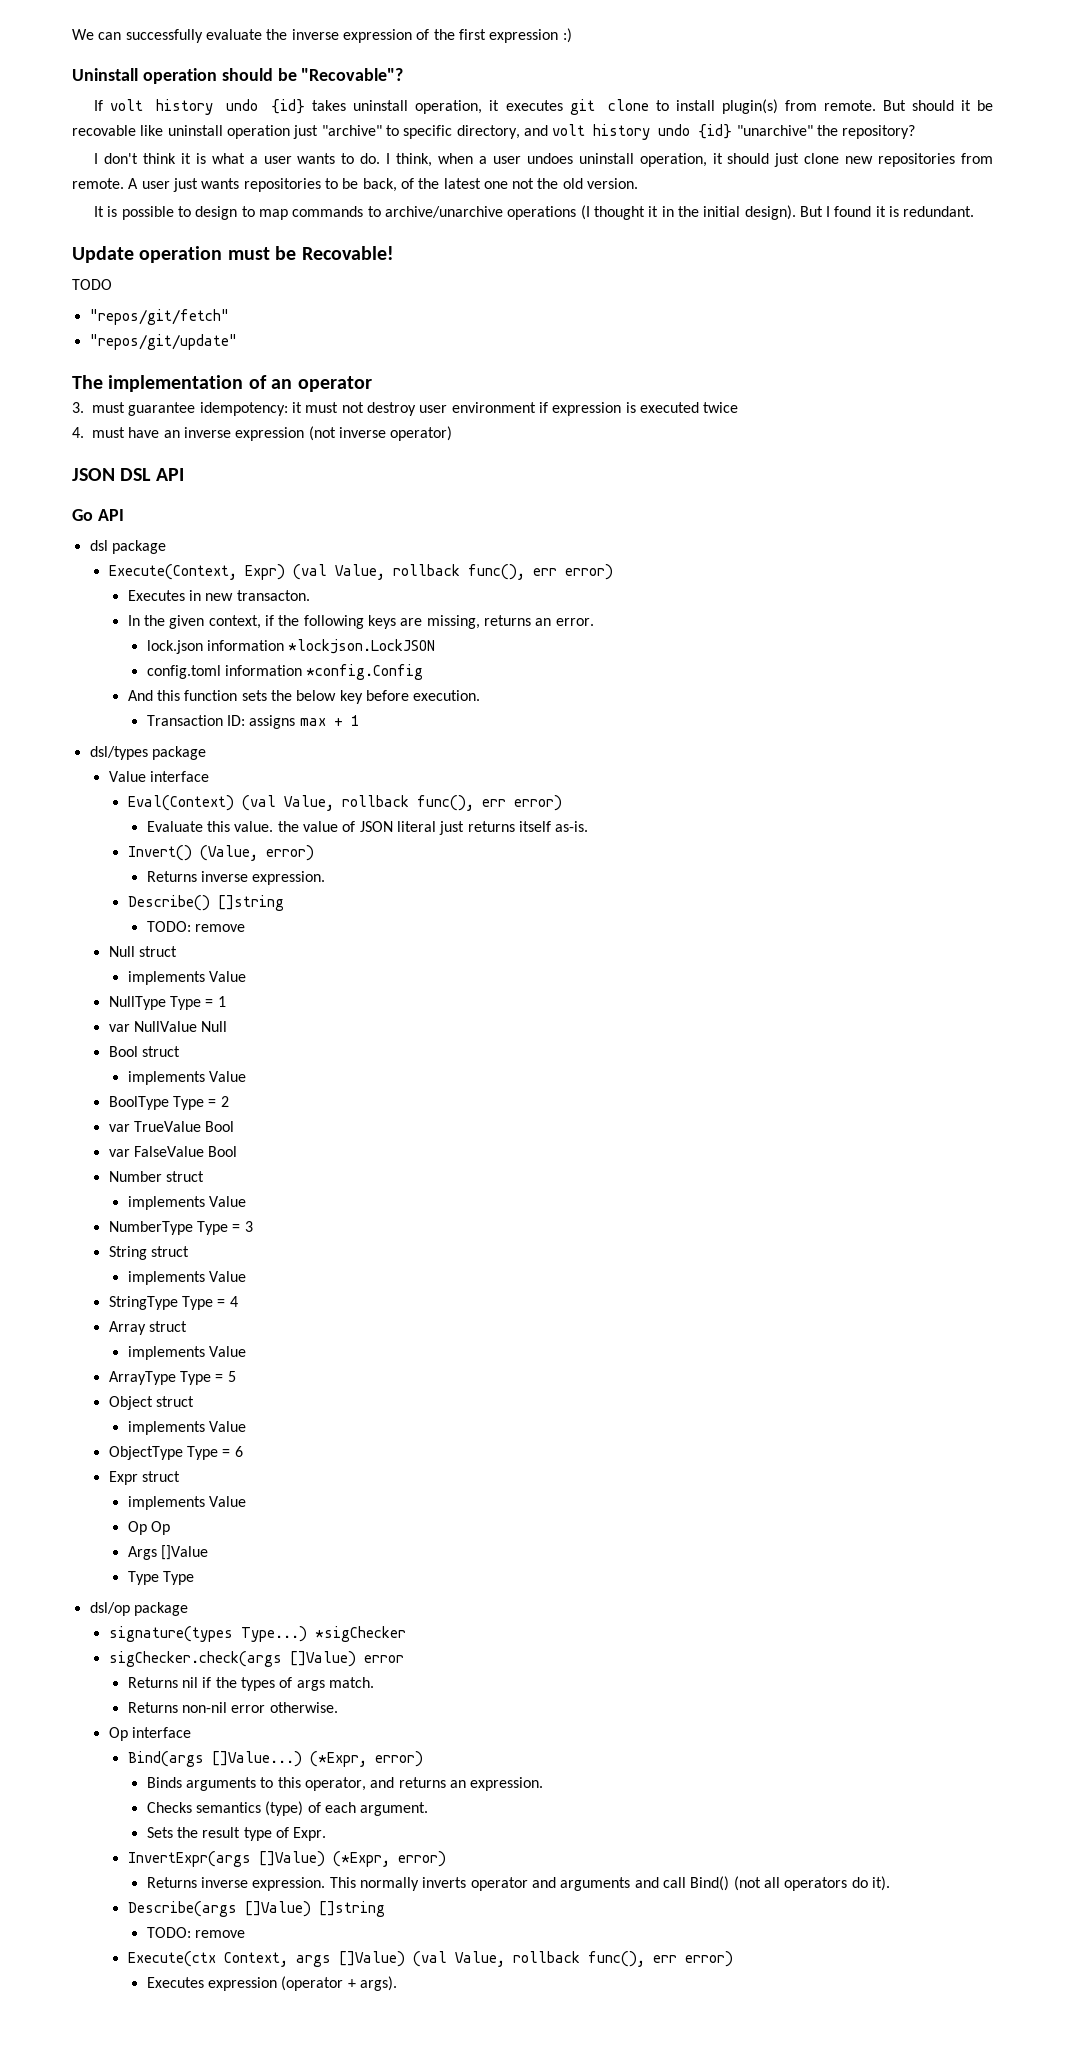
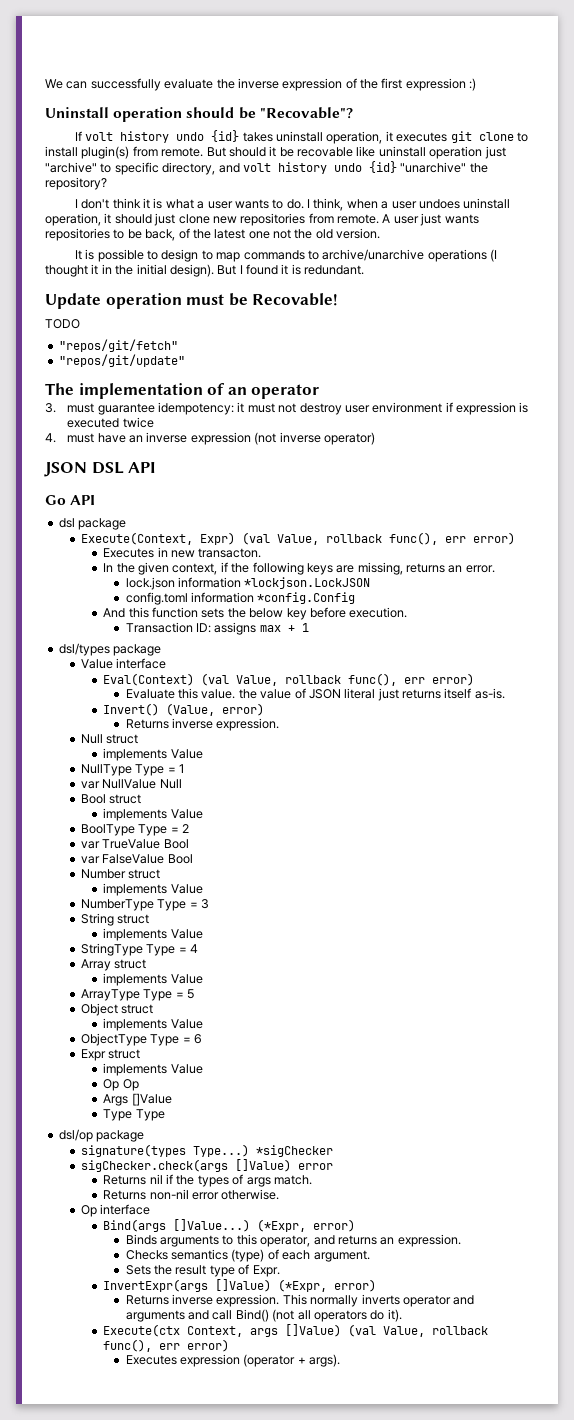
[127,895,284,911] [146,921,246,932] // Describe() []string // TODO: remove -> (280, 724) none
[127,1901,385,1917] [146,1927,246,1938] // Describe(args []Value) []string // TODO: remove -> (402, 1315) none

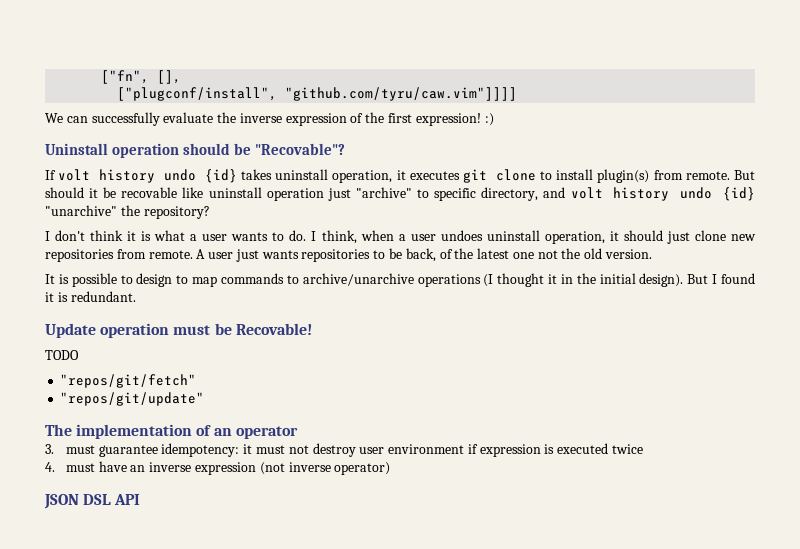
(45, 84) none -> [101,70,182,84] [117,87,518,101] ["fn", [], // ["plugconf/install", "github.com/tyru/caw.vim"]]]] //
[405,78,466,91] expression -> [415,113,481,126] expression!
[45,495,96,505] [58,518,127,530] [81,532,516,545] [103,547,262,558] [103,562,495,575] [125,577,371,590] [125,592,356,605] [103,607,408,620] [125,622,309,635] [58,643,162,656] [81,658,167,669] [103,673,475,686] [125,688,505,701] [103,703,265,716] [125,718,280,731] [81,734,139,744] [103,748,203,761] [81,764,185,776] [81,779,182,789] [81,794,142,804] [103,808,203,821] [81,824,190,836] [81,839,189,849] [81,854,193,864] [81,869,161,879] [103,883,203,896] [81,899,210,911] [81,913,150,926] [103,928,203,941] [81,943,199,956] [81,959,147,971] [103,973,203,986] [81,989,195,1001] [81,1003,154,1016] [103,1018,203,1031] [81,1033,203,1046] [81,1049,141,1061] [103,1063,203,1076] [103,1079,139,1091] [103,1093,172,1106] [103,1109,165,1121] [58,1129,145,1142] [81,1144,334,1157] [81,1159,334,1172] [103,1174,312,1187] [103,1189,280,1200] [81,1204,151,1217] [103,1219,356,1232] [125,1234,461,1247] [125,1249,370,1262] [125,1264,280,1277] [103,1279,377,1292] [125,1294,475,1307] [125,1309,402,1322] [103,1324,489,1337] [103,1339,230,1352] [125,1354,341,1367] // Go API // dsl package // Execute(Context, Expr) (val Value, rollback func(), err error) // Executes in new transacton. // In the given context, if the following keys are missing, returns an error. // lock.json information *lockjson.LockJSON // config.toml information *config.Config // And this function sets the below key before execution. // Transaction ID: assigns max + 1 // dsl/types package // Value interface // Eval(Context) (val Value, rollback func(), err error) // Evaluate this value. the value of JSON literal just returns itself as-is. // Invert() (Value, error) // Returns inverse expression. // Null struct // implements Value // NullType Type = 1 // var NullValue Null // Bool struct // implements Value // BoolType Type = 2 // var TrueValue Bool // var FalseValue Bool // Number struct // implements Value // NumberType Type = 3 // String struct // implements Value // StringType Type = 4 // Array struct // implements Value // ArrayType Type = 5 // Object struct // implements Value // ObjectType Type = 6 // Expr struct // implements Value // Op Op // Args []Value // Type Type // dsl/op package // signature(types Type...) *sigChecker // sigChecker.check(args []Value) error // Returns nil if the types of args match. // Returns non-nil error otherwise. // Op interface // Bind(args []Value...) (*Expr, error) // Binds arguments to this operator, and returns an expression. // Checks semantics (type) of each argument. // Sets the result type of Expr. // InvertExpr(args []Value) (*Expr, error) // Returns inverse expression. This normally inverts operator and arguments and call Bind() (not all operators do it). // Execute(ctx Context, args []Value) (val Value, rollback func(), err error) // Executes expression (operator + args). -> (141, 499) none

